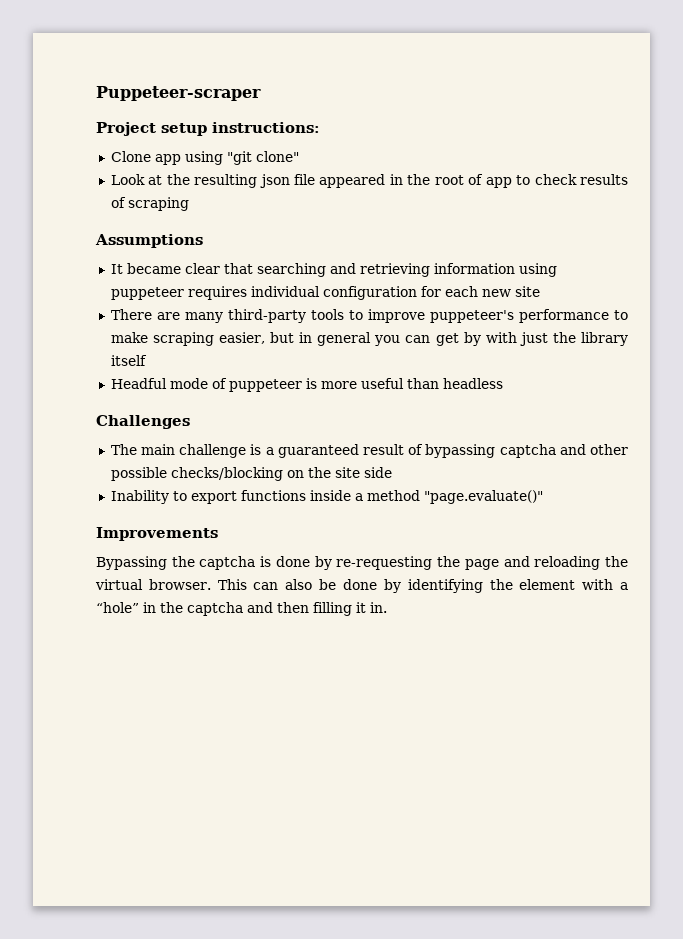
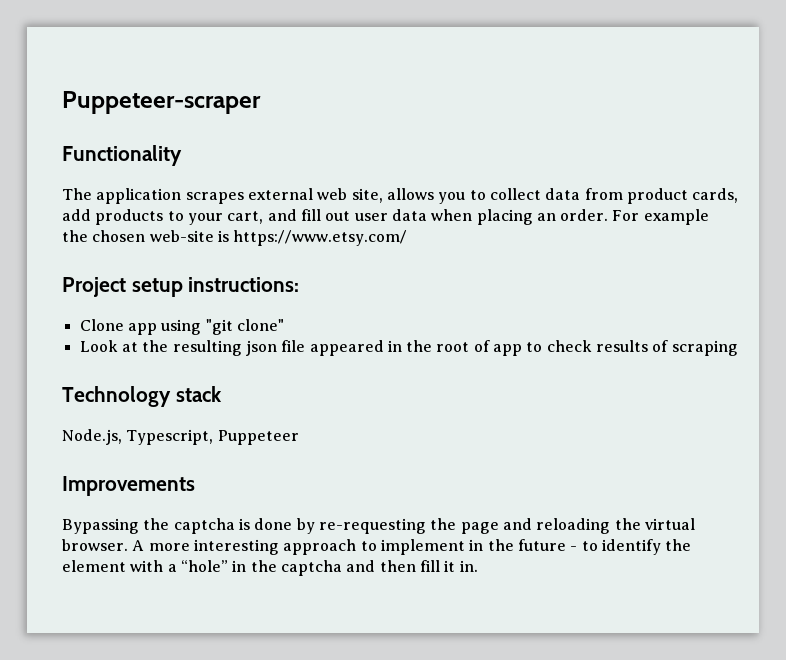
(261, 93) none -> [62,145,182,166] [62,188,739,204] [62,209,709,225] [62,230,408,246] // Functionality // The application scrapes external web site, allows you to collect data from product cards, add products to your cart, and fill out user data when placing an order. For example the chosen web-site is https://www.etsy.com/
[95,234,203,248] [110,263,557,277] [110,286,540,300] [110,309,628,323] [110,332,628,346] [110,355,147,366] [110,378,503,392] [96,415,190,429] [110,444,628,458] [110,467,392,481] [110,490,543,504] Assumptions // It became clear that searching and retrieving information using puppeteer requires individual configuration for each new site // There are many third-party tools to improve puppeteer's performance to make scraping easier, but in general you can get by with just the library itself // Headful mode of puppeteer is more useful than headless // Challenges // The main challenge is a guaranteed result of bypassing captcha and other possible checks/blocking on the site side // Inability to export functions inside a method "page.evaluate()" -> [62,386,222,407] [62,429,299,445] Technology stack // Node.js, Typescript, Puppeteer
[217,579,483,593] This can also be done by identifying -> [132,539,661,555] A more interesting approach to implement in the future - to identify
[313,602,352,616] filling -> [419,560,440,572] fill

